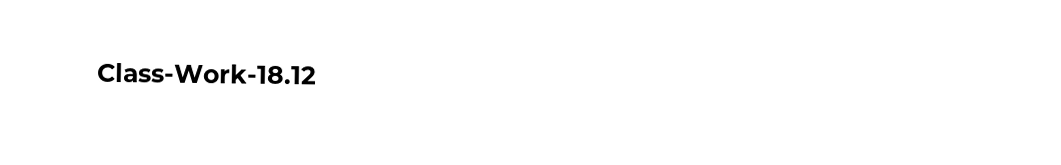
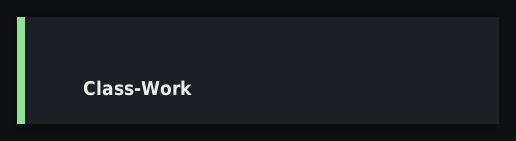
[96,62,317,85] Class-Work-18.12 -> [83,80,192,96] Class-Work

